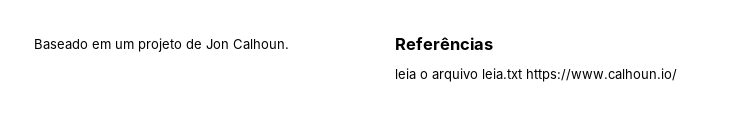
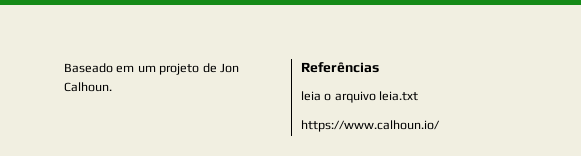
(522, 74) none -> (419, 96) //

